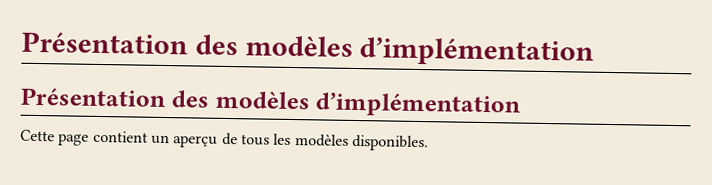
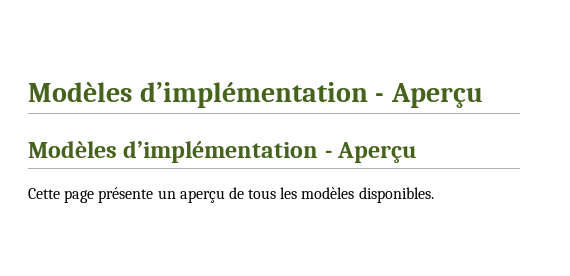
[21,31,595,67] [20,87,522,118] Présentation des modèles d’implémentation // Présentation des modèles d’implémentation -> [28,82,483,108] [28,141,418,163] Modèles d’implémentation - Aperçu // Modèles d’implémentation - Aperçu
[92,130,148,143] contient -> [98,187,154,203] présente

